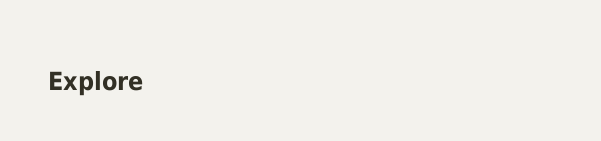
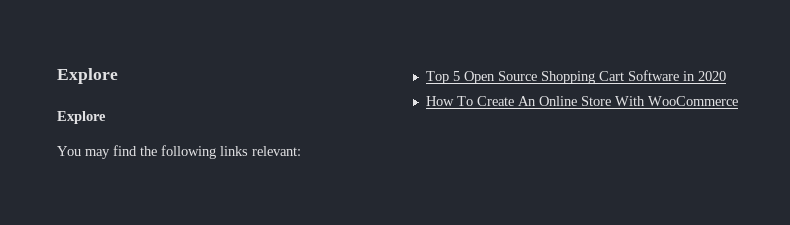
[48,71,143,96] Explore -> [57,68,118,84] [57,111,106,124] [57,145,301,159] [425,70,726,84] [425,96,738,106] Explore // Explore // You may find the following links relevant: // Top 5 Open Source Shopping Cart Software in 2020 // How To Create An Online Store With WooCommerce

